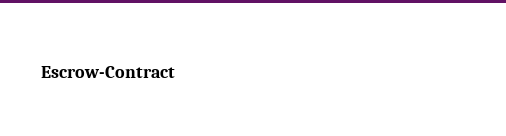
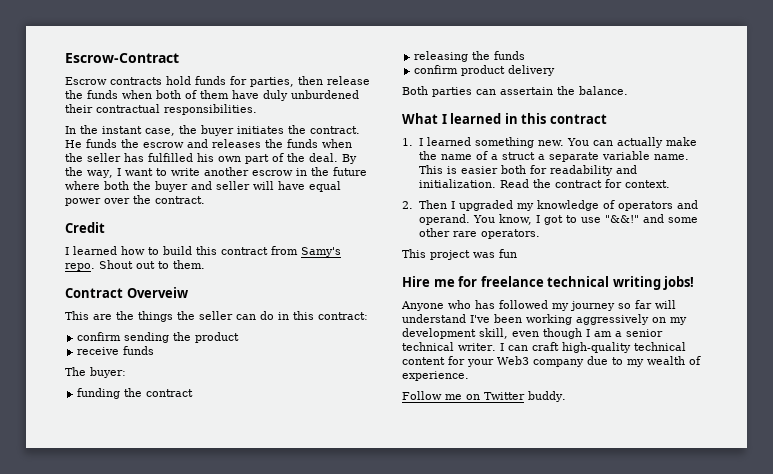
(175, 72) none -> [65,76,370,87] [65,90,359,101] [65,104,257,115] [65,125,360,136] [65,139,352,148] [65,153,357,164] [65,167,367,178] [65,181,341,192] [65,195,205,206] [65,222,105,233] [65,246,341,257] [65,260,205,271] [65,287,188,298] [65,311,368,322] [77,332,240,343] [77,346,155,355] [65,367,126,378] [77,388,194,399] [414,51,526,62] [414,65,556,76] [402,86,628,97] [402,113,607,124] [402,137,698,148] [418,151,689,162] [418,165,637,176] [418,179,670,188] [402,200,698,211] [418,214,699,225] [418,228,540,239] [402,249,517,260] [402,276,695,290] [401,300,676,311] [402,314,687,325] [402,328,663,339] [402,342,686,353] [402,356,701,367] [402,371,469,381] [402,391,566,402] // Escrow contracts hold funds for parties, then release the funds when both of them have duly unburdened their contractual responsibilities. // In the instant case, the buyer initiates the contract. He funds the escrow and releases the funds when the seller has fulfilled his own part of the deal. By the way, I want to write another escrow in the future where both the buyer and seller will have equal power over the contract. // Credit // I learned how to build this contract from Samy's repo. Shout out to them. // Contract Overveiw // This are the things the seller can do in this contract: // confirm sending the product // receive funds // The buyer: // funding the contract // releasing the funds // confirm product delivery // Both parties can assertain the balance. // What I learned in this contract // 1. I learned something new. You can actually make the name of a struct a separate variable name. This is easier both for readability and initialization. Read the contract for context. // 2. Then I upgraded my knowledge of operators and operand. You know, I got to use "&&!" and some other rare operators. // This project was fun // Hire me for freelance technical writing jobs! // Anyone who has followed my journey so far will understand I've been working aggressively on my development skill, even though I am a senior technical writer. I can craft high-quality technical content for your Web3 company due to my wealth of experience. // Follow me on Twitter buddy.

